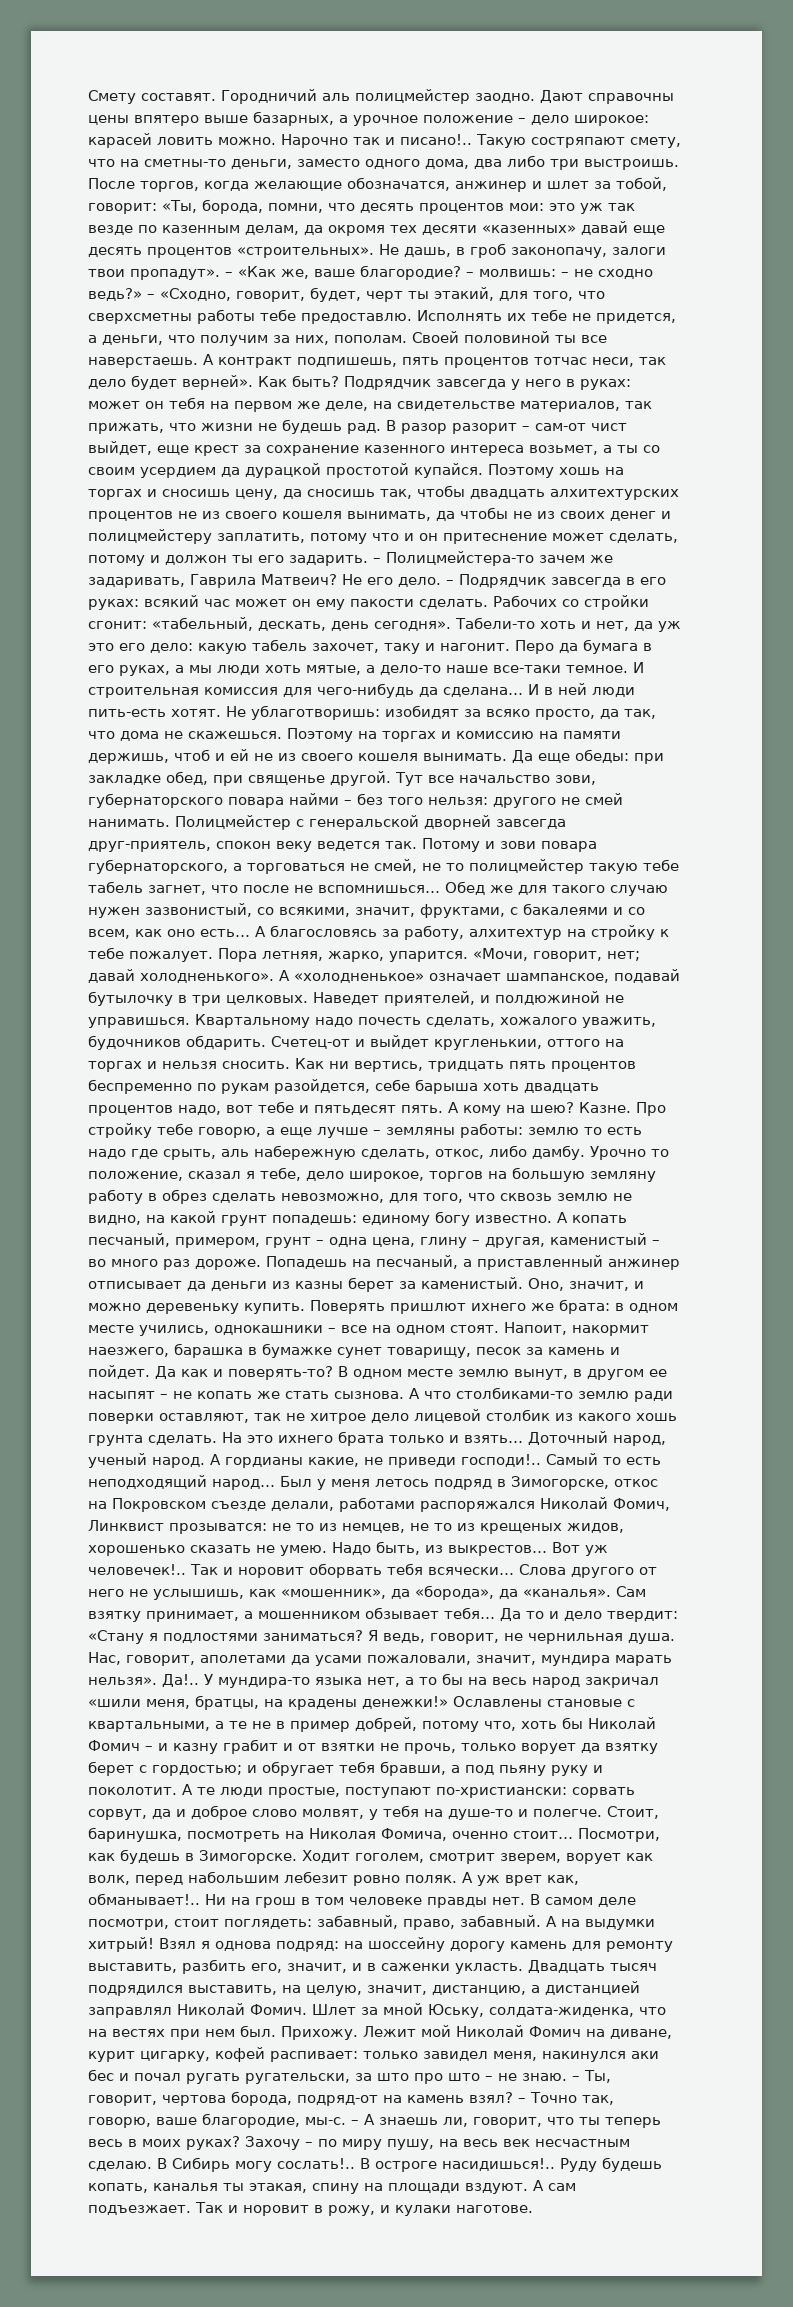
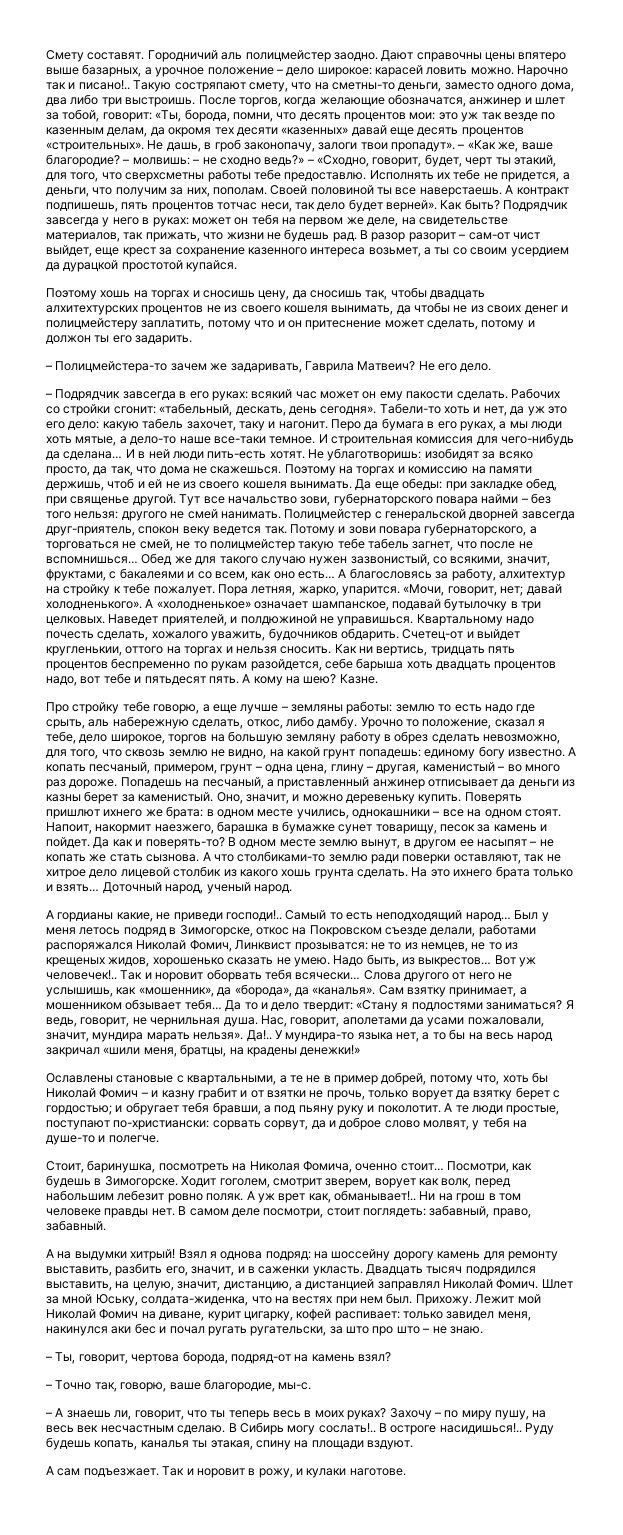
(483, 470) none -> (238, 266) //
(368, 560) none -> (193, 340) //
(441, 582) none -> (492, 367) //
(631, 1107) none -> (378, 679) //
(205, 1462) none -> (292, 889) //
(448, 1702) none -> (361, 1050) //
(602, 1813) none -> (159, 1139) //
(541, 1921) none -> (106, 1225) //
(567, 2077) none -> (483, 1330) //
(513, 2097) none -> (391, 1357) //
(346, 2121) none -> (312, 1386) //
(528, 2188) none -> (413, 1445) //

